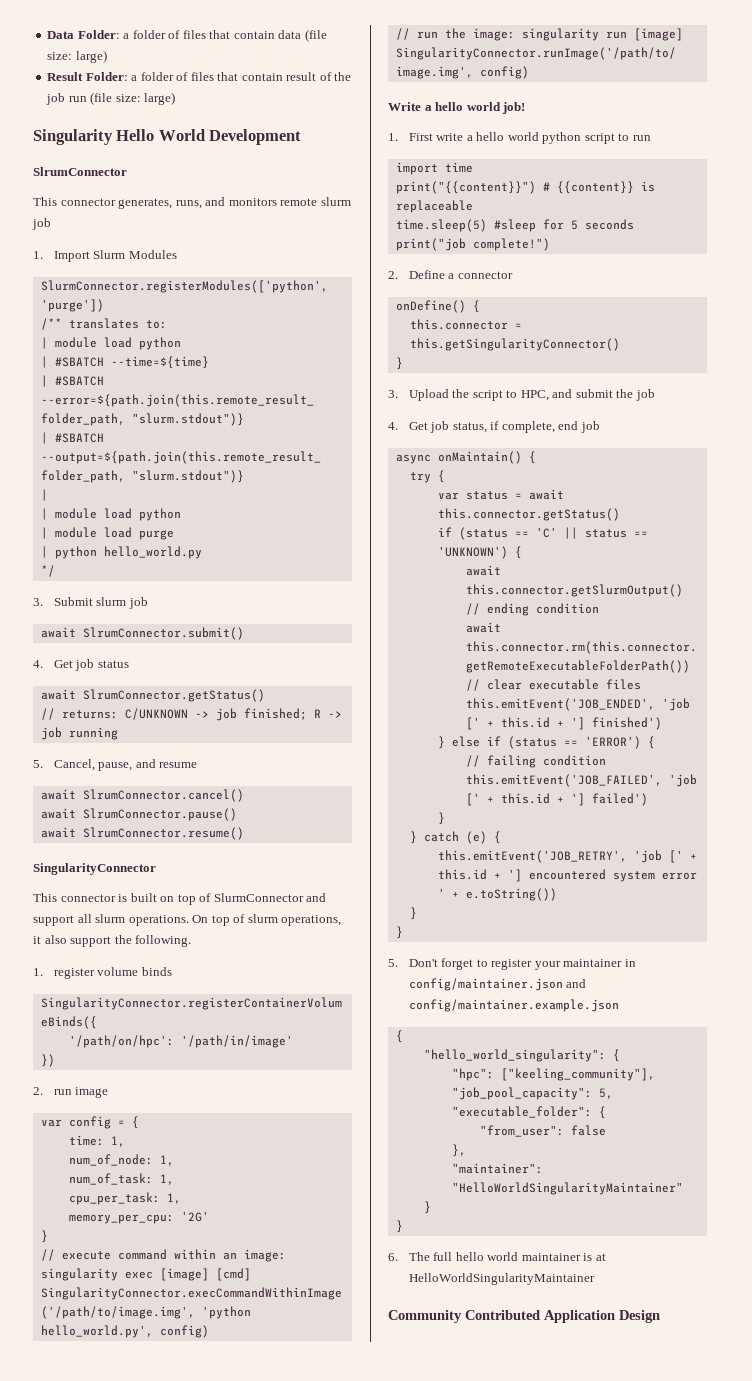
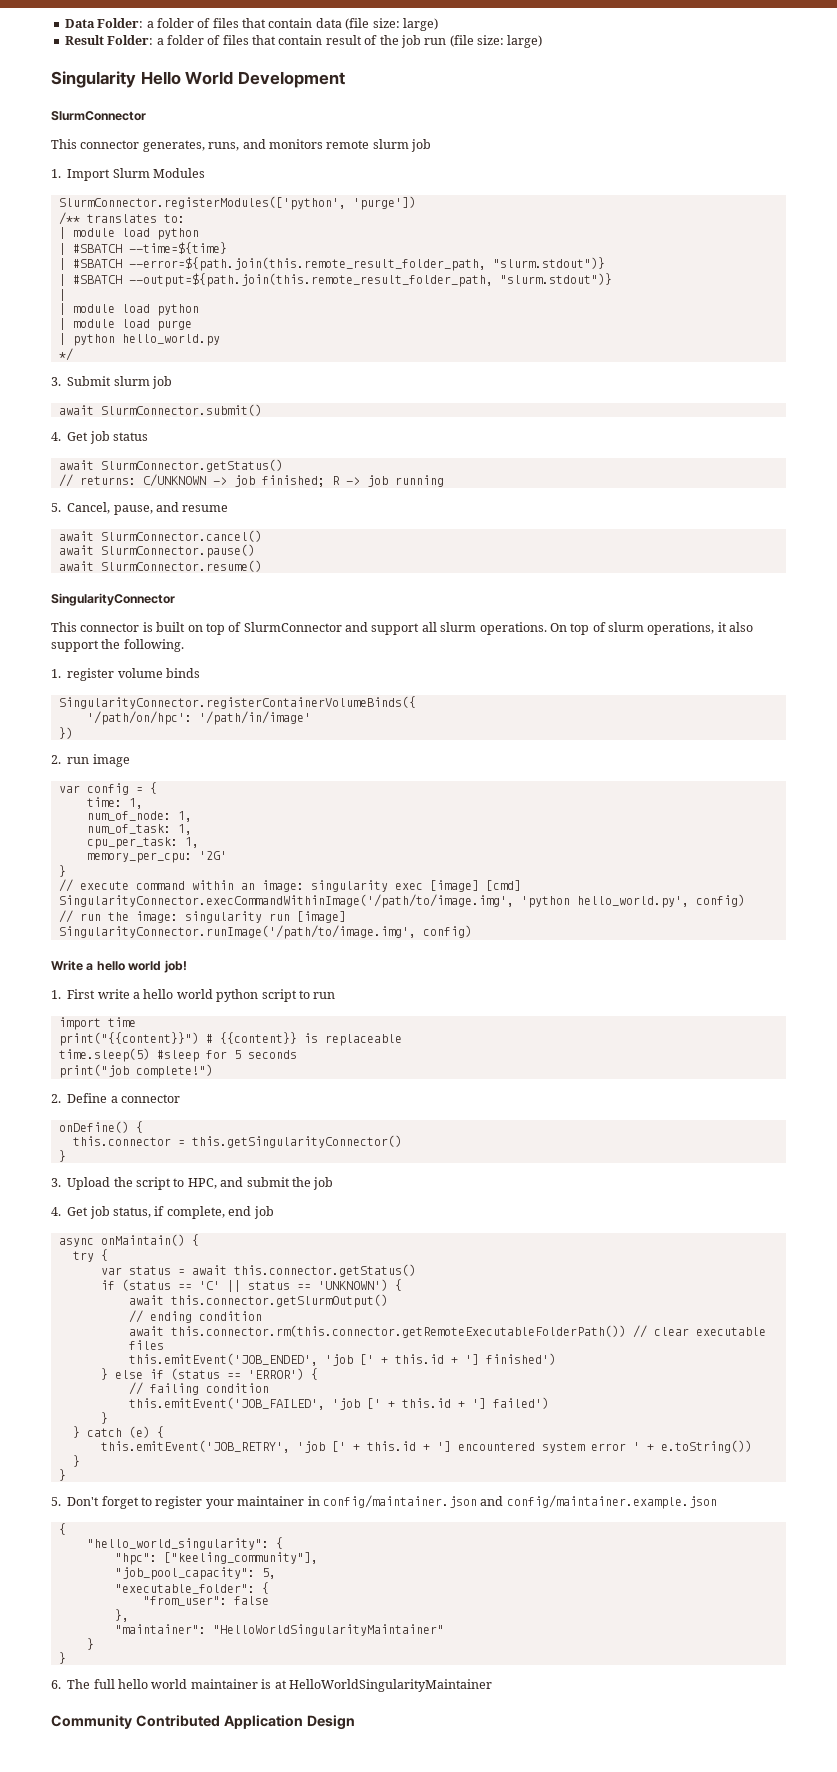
[33,167,127,176] SlrumConnector -> [51,111,146,121] SlurmConnector
[82,627,244,640] SlrumConnector.submit() -> [100,404,262,416] SlurmConnector.submit()
[82,689,265,702] SlrumConnector.getStatus() -> [100,459,283,472] SlurmConnector.getStatus()
[82,789,244,802] [40,808,237,821] [40,827,244,840] SlrumConnector.cancel() // await SlrumConnector.pause() // await SlrumConnector.resume() -> [100,530,262,542] [58,544,255,558] [58,560,262,572] SlurmConnector.cancel() // await SlurmConnector.pause() // await SlurmConnector.resume()

